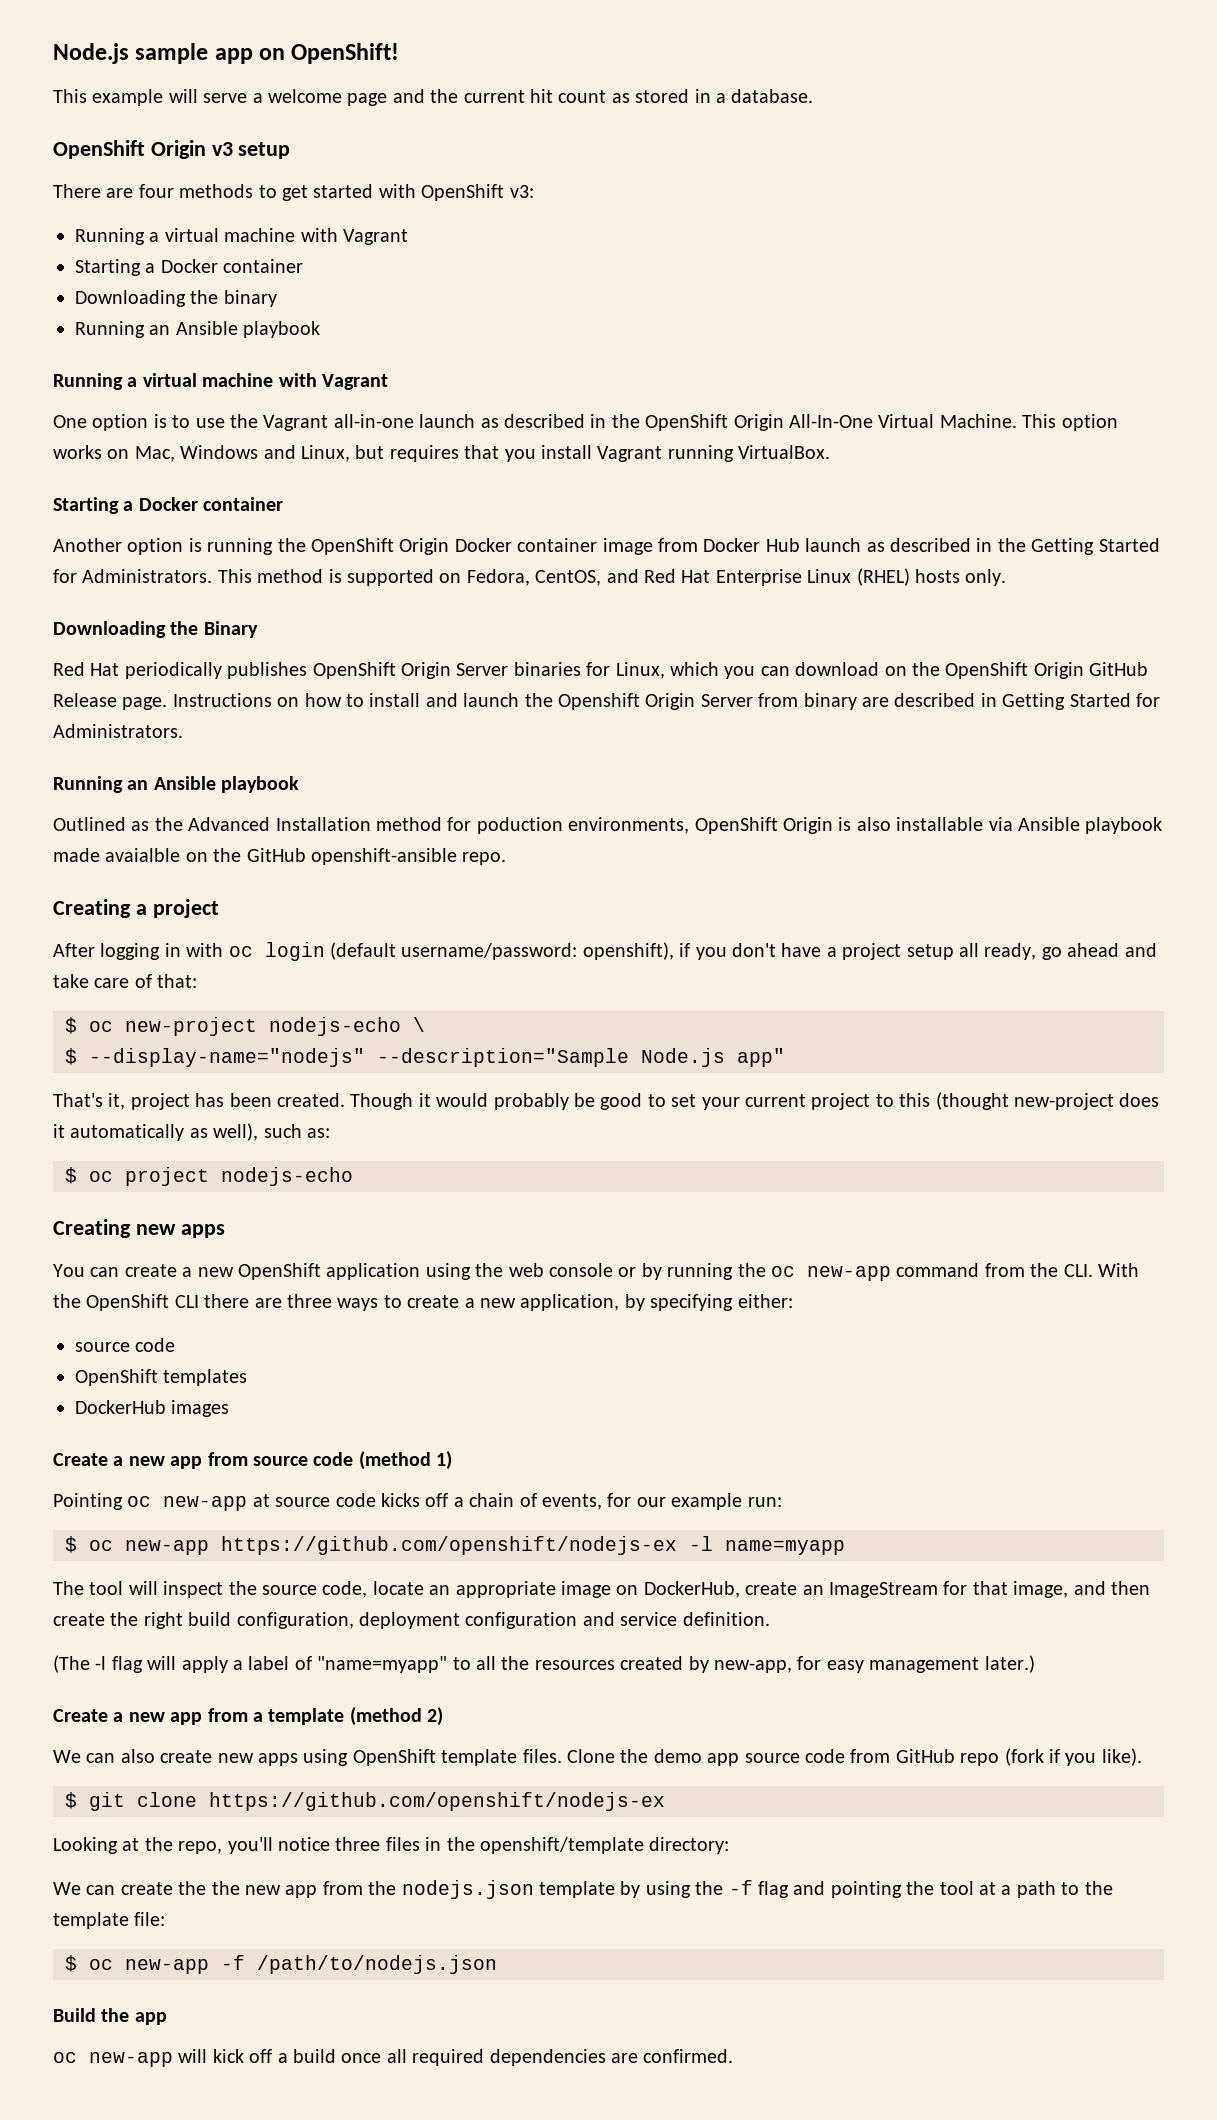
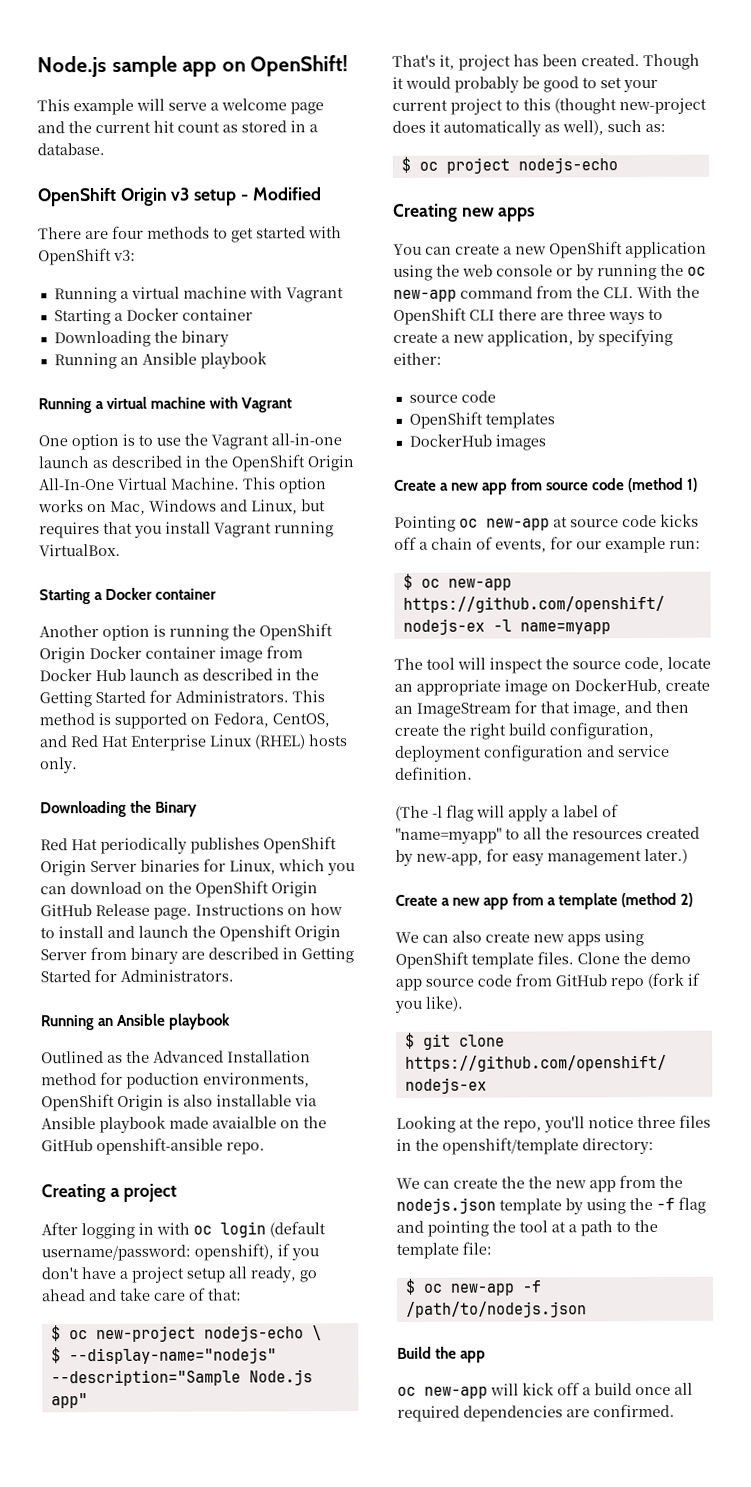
(291, 150) none -> [239,187,322,201] - Modified

